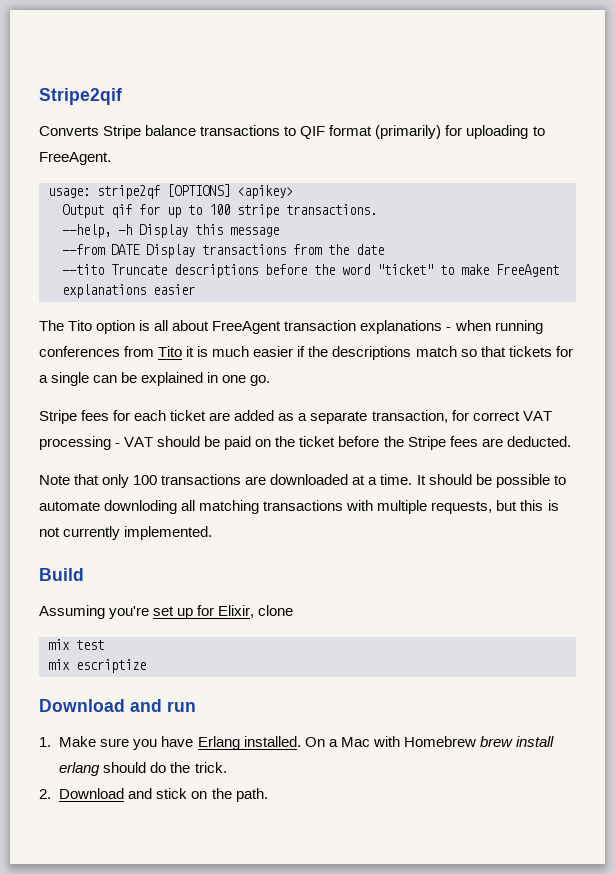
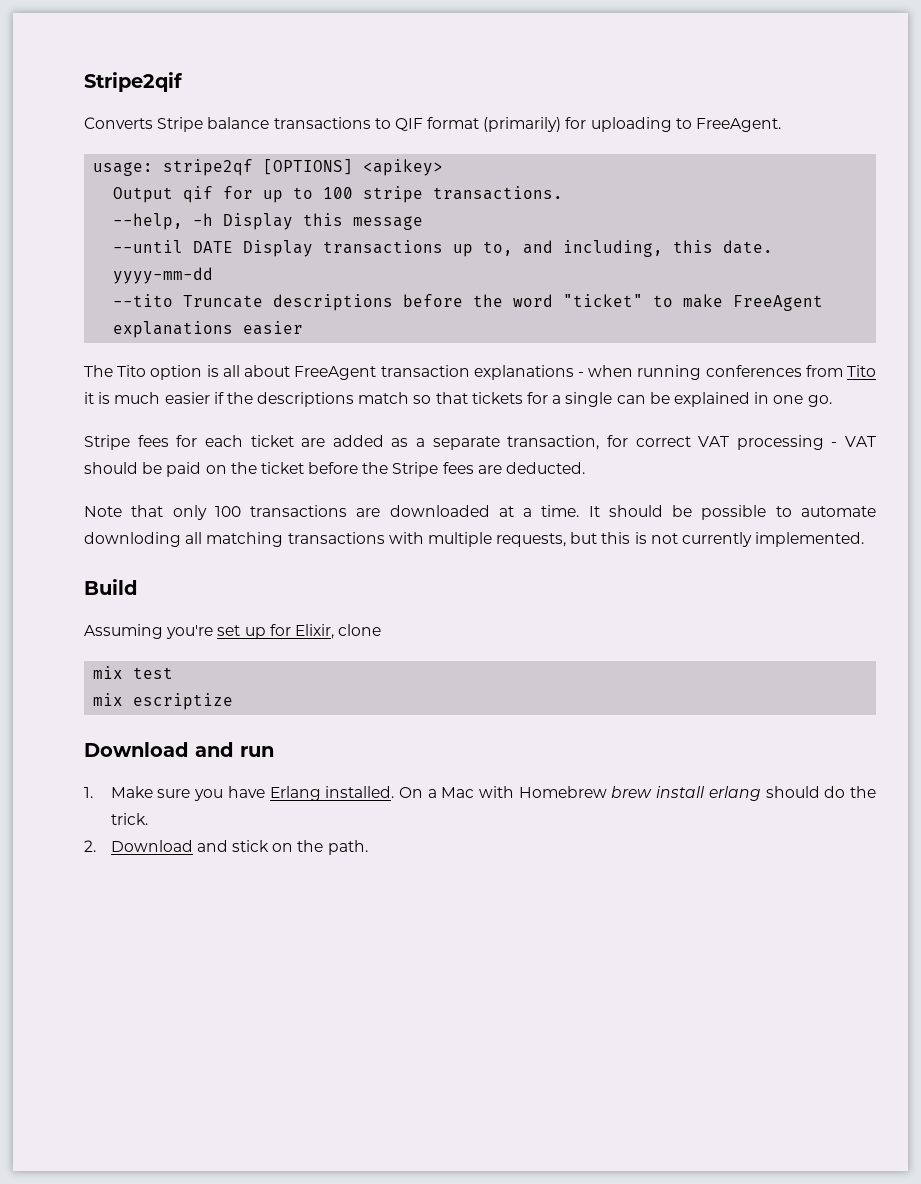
[62,244,105,255] --from -> [113,240,184,253] --until
[293,244,384,255] from the date -> [453,240,774,257] [113,267,214,284] up to, and including, this date. yyyy-mm-dd

